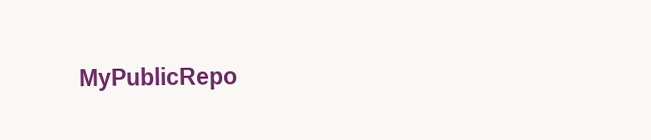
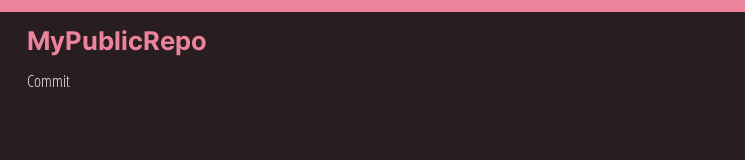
(238, 79) none -> [27,75,70,87] // Commit

